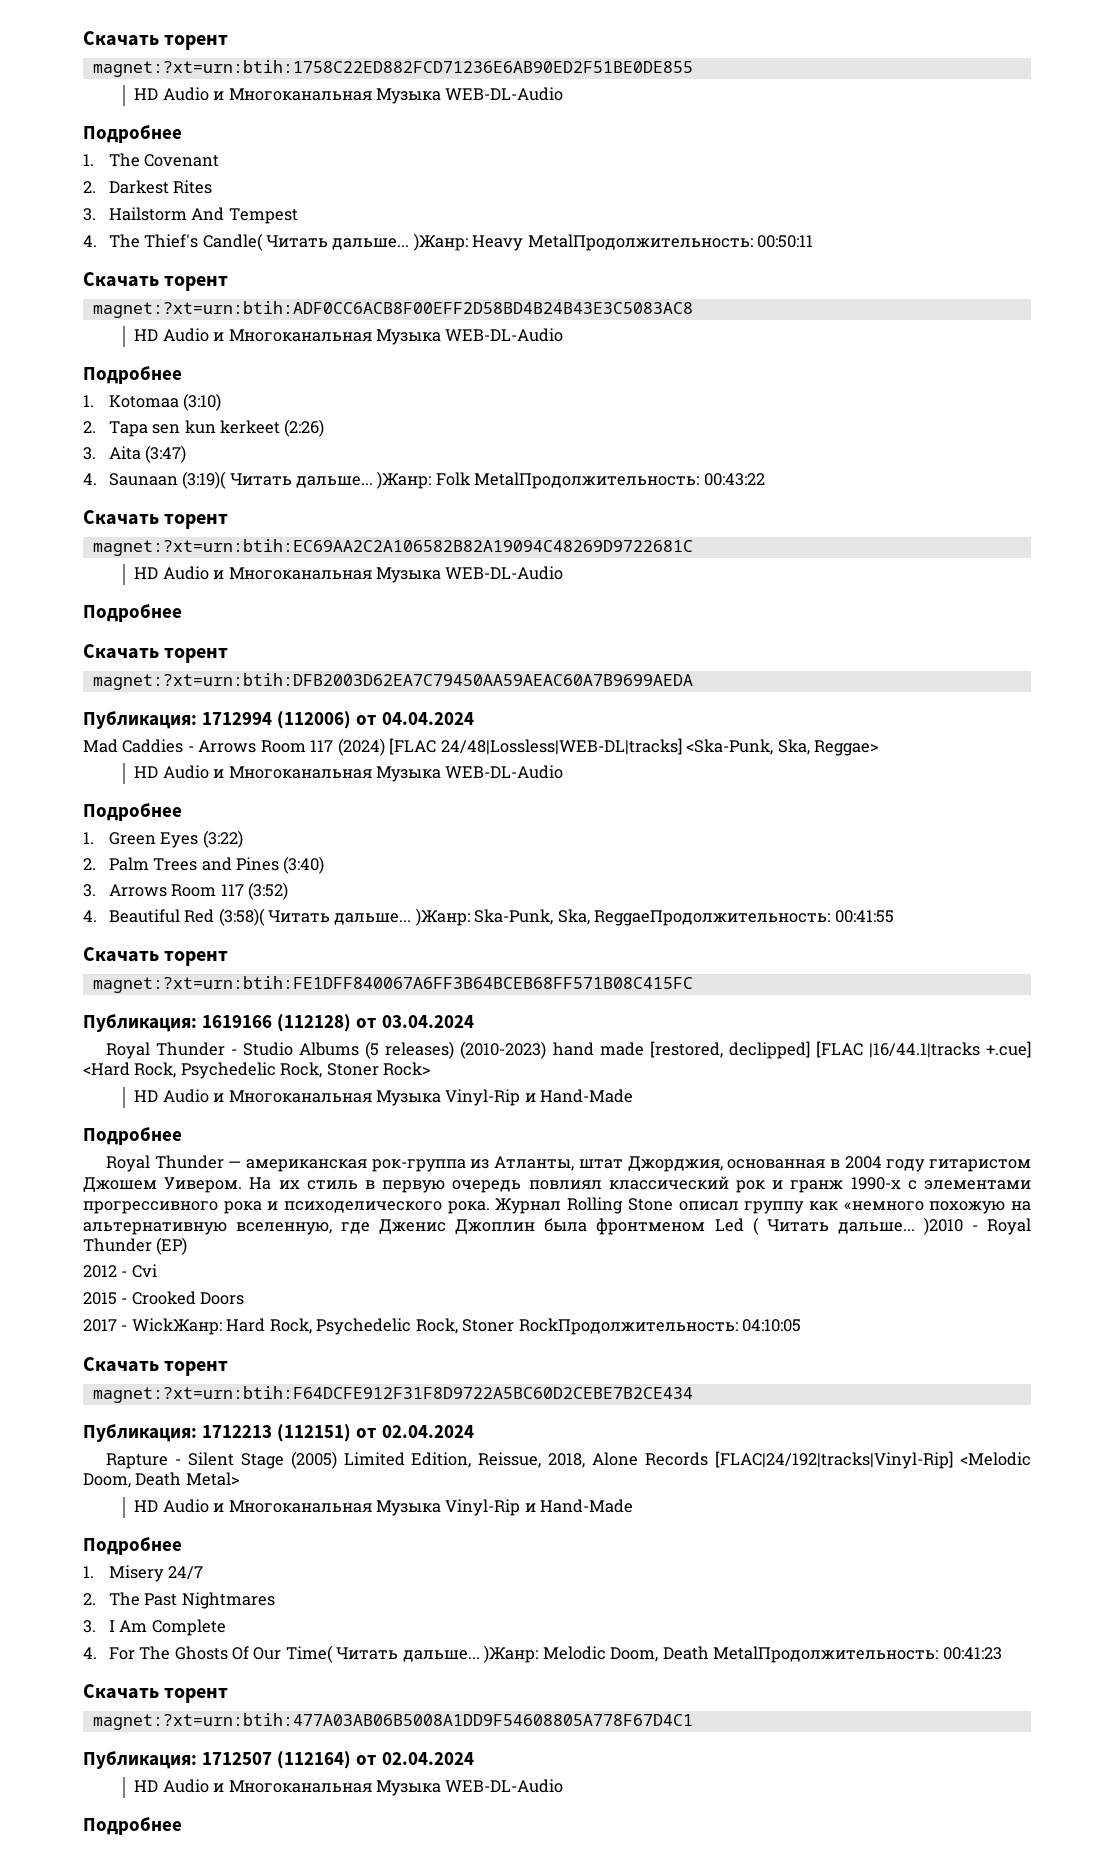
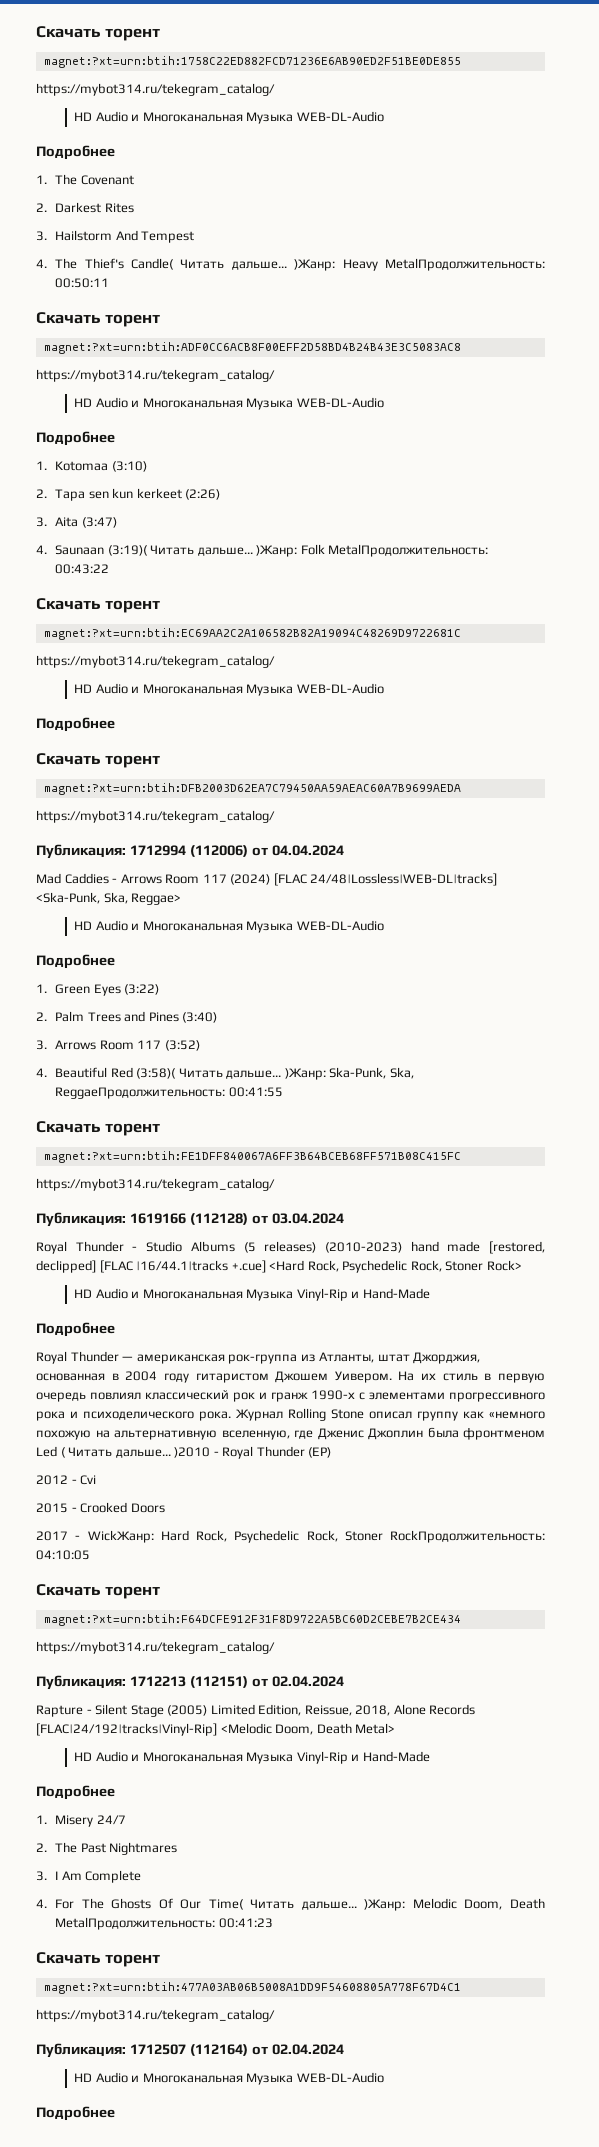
(693, 68) none -> [36,83,275,96] // https://mybot314.ru/tekegram_catalog/
(693, 309) none -> [36,369,275,382] // https://mybot314.ru/tekegram_catalog/
(693, 547) none -> [36,655,275,668] // https://mybot314.ru/tekegram_catalog/
(693, 681) none -> [36,810,275,823] // https://mybot314.ru/tekegram_catalog/
(693, 984) none -> [36,1178,275,1191] // https://mybot314.ru/tekegram_catalog/
(693, 1394) none -> [36,1641,275,1654] // https://mybot314.ru/tekegram_catalog/
(693, 1721) none -> [36,2009,275,2022] // https://mybot314.ru/tekegram_catalog/

